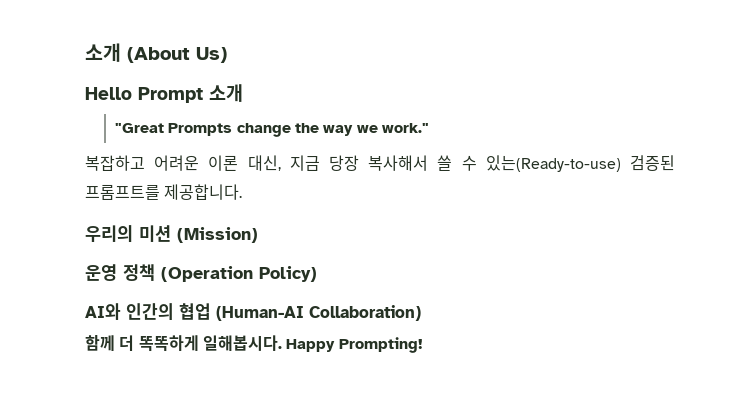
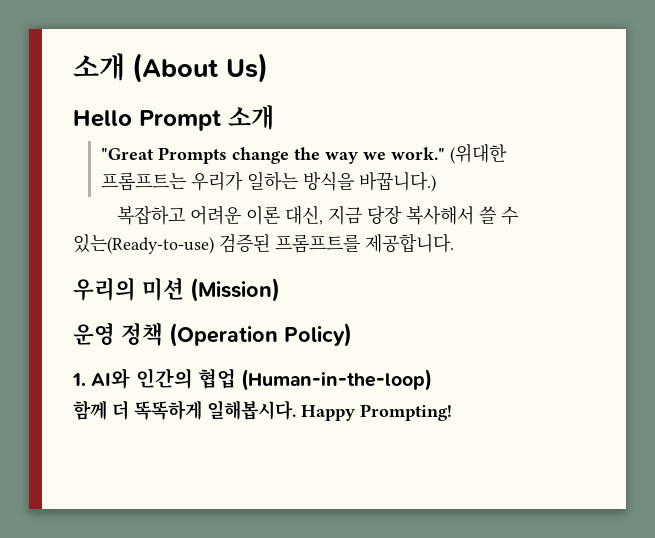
(429, 128) none -> [449,144,507,164] [100,171,436,192] (위대한 프롬프트는 우리가 일하는 방식을 바꿉니다.)
(317, 274) none -> [72,373,86,386] 1.
[216,305,421,321] (Human-AI Collaboration) -> [241,369,433,391] (Human-in-the-loop)

